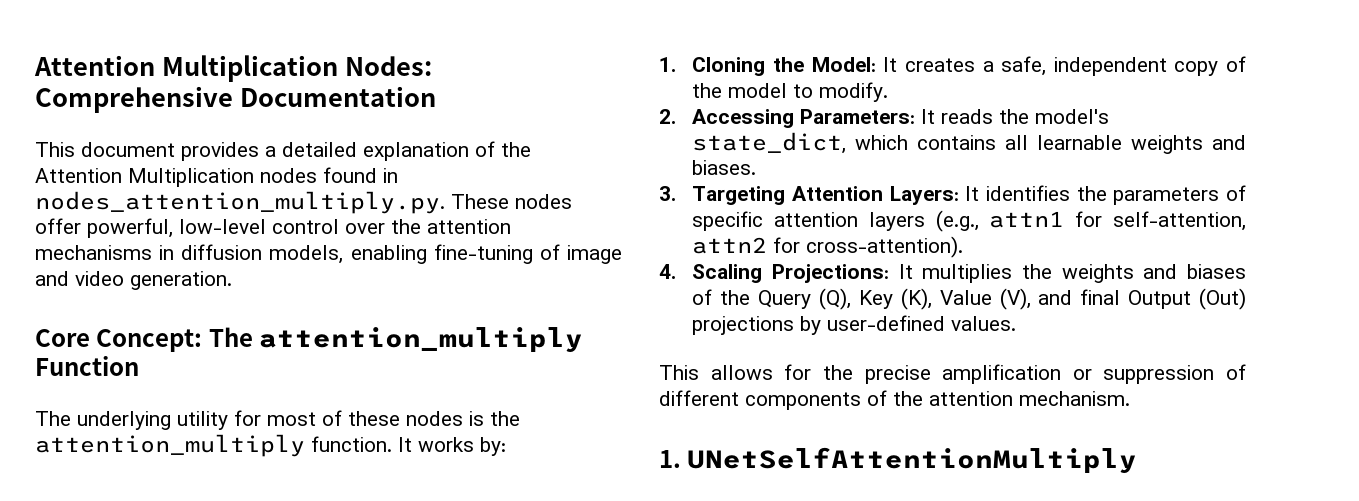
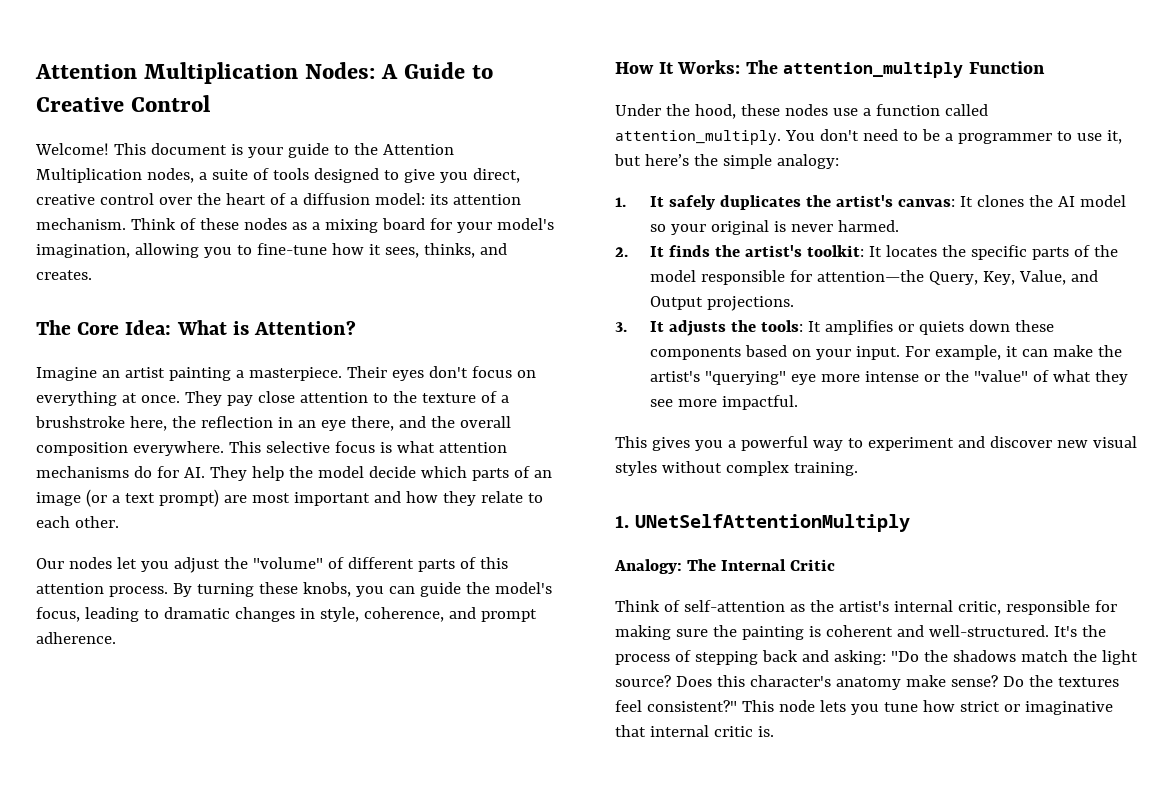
[35,86,436,113] [35,141,531,161] [35,167,398,187] [35,191,572,214] [35,218,511,238] [35,244,622,264] [35,271,232,290] [35,327,584,353] [35,356,139,376] [35,410,520,430] [35,434,506,457] [659,56,1246,76] [692,82,889,102] [659,109,1110,128] [692,132,1246,154] [692,160,757,175] [659,185,1246,205] [692,210,1246,232] [692,236,964,258] [659,264,1246,283] [692,288,1246,310] [692,315,1017,335] [659,364,1246,384] [659,390,1130,410] [659,447,1138,474] Comprehensive Documentation // This document provides a detailed explanation of the Attention Multiplication nodes found in nodes_attention_multiply.py. These nodes offer powerful, low-level control over the attention mechanisms in diffusion models, enabling fine-tuning of image and video generation. // Core Concept: The attention_multiply Function // The underlying utility for most of these nodes is the attention_multiply function. It works by: // 1. Cloning the Model: It creates a safe, independent copy of the model to modify. // 2. Accessing Parameters: It reads the model's state_dict, which contains all learnable weights and biases. // 3. Targeting Attention Layers: It identifies the parameters of specific attention layers (e.g., attn1 for self-attention, attn2 for cross-attention). // 4. Scaling Projections: It multiplies the weights and biases of the Query (Q), Key (K), Value (V), and final Output (Out) projections by user-defined values. // This allows for the precise amplification or suppression of different components of the attention mechanism. // 1. UNetSelfAttentionMultiply -> [381,62,494,79] [36,95,211,112] [35,143,454,158] [36,168,520,183] [36,193,521,205] [36,218,554,233] [36,243,507,258] [36,270,92,280] [36,320,357,335] [36,366,536,381] [36,391,509,406] [35,416,511,431] [36,441,507,456] [36,466,552,481] [36,489,543,507] [36,516,119,528] [36,557,508,573] [36,582,552,597] [36,607,537,622] [36,632,116,644] [615,60,1045,78] [615,104,988,119] [615,129,1122,145] [614,154,839,169] [615,195,1126,210] [649,220,899,235] [615,245,1118,260] [649,270,1098,285] [649,296,794,311] [615,320,1054,336] [649,345,1122,360] [649,370,1128,385] [649,395,798,410] [615,436,1137,451] [615,461,858,476] [615,514,911,532] [614,559,835,574] [615,600,1117,615] [615,625,1106,640] [615,650,1138,665] [615,675,1119,690] [615,700,1113,715] [615,725,774,737] A Guide to Creative Control // Welcome! This document is your guide to the Attention Multiplication nodes, a suite of tools designed to give you direct, creative control over the heart of a diffusion model: its attention mechanism. Think of these nodes as a mixing board for your model's imagination, allowing you to fine-tune how it sees, thinks, and creates. // The Core Idea: What is Attention? // Imagine an artist painting a masterpiece. Their eyes don't focus on everything at once. They pay close attention to the texture of a brushstroke here, the reflection in an eye there, and the overall composition everywhere. This selective focus is what attention mechanisms do for AI. They help the model decide which parts of an image (or a text prompt) are most important and how they relate to each other. // Our nodes let you adjust the "volume" of different parts of this attention process. By turning these knobs, you can guide the model's focus, leading to dramatic changes in style, coherence, and prompt adherence. // How It Works: The attention_multiply Function // Under the hood, these nodes use a function called attention_multiply. You don't need to be a programmer to use it, but here’s the simple analogy: // 1. It safely duplicates the artist's canvas: It clones the AI model so your original is never harmed. // 2. It finds the artist's toolkit: It locates the specific parts of the model responsible for attention—the Query, Key, Value, and Output projections. // 3. It adjusts the tools: It amplifies or quiets down these components based on your input. For example, it can make the artist's "querying" eye more intense or the "value" of what they see more impactful. // This gives you a powerful way to experiment and discover new visual styles without complex training. // 1. UNetSelfAttentionMultiply // Analogy: The Internal Critic // Think of self-attention as the artist's internal critic, responsible for making sure the painting is coherent and well-structured. It's the process of stepping back and asking: "Do the shadows match the light source? Does this character's anatomy make sense? Do the textures feel consistent?" This node lets you tune how strict or imaginative that internal critic is.

